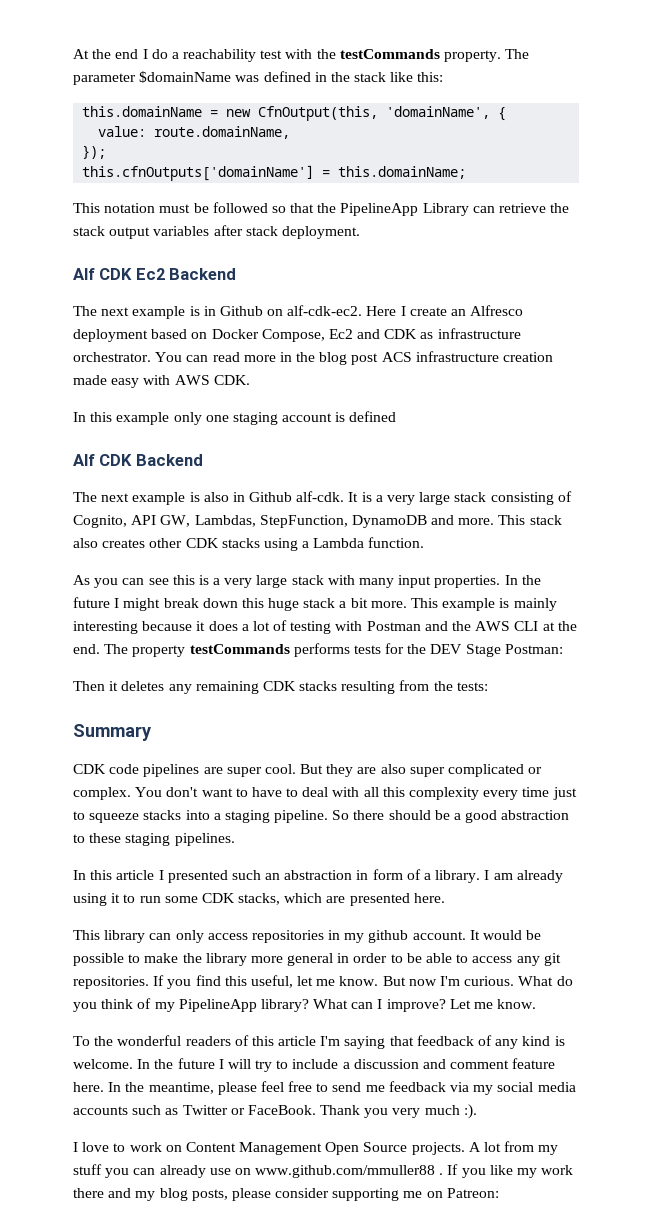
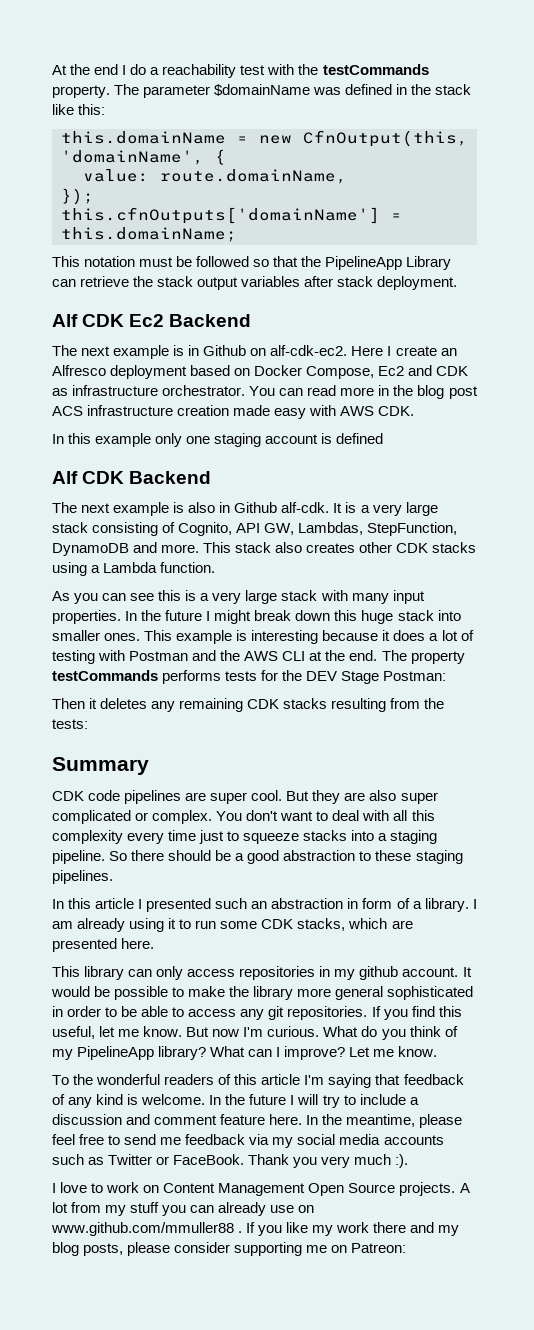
[339,598,407,608] a bit more. -> [437,610,461,621] [52,630,141,641] into smaller ones.
[513,598,557,611] mainly -> (248, 635) none
[251,787,299,797] have to -> (329, 816) none
(334, 959) none -> [387,986,474,1000] sophisticated

